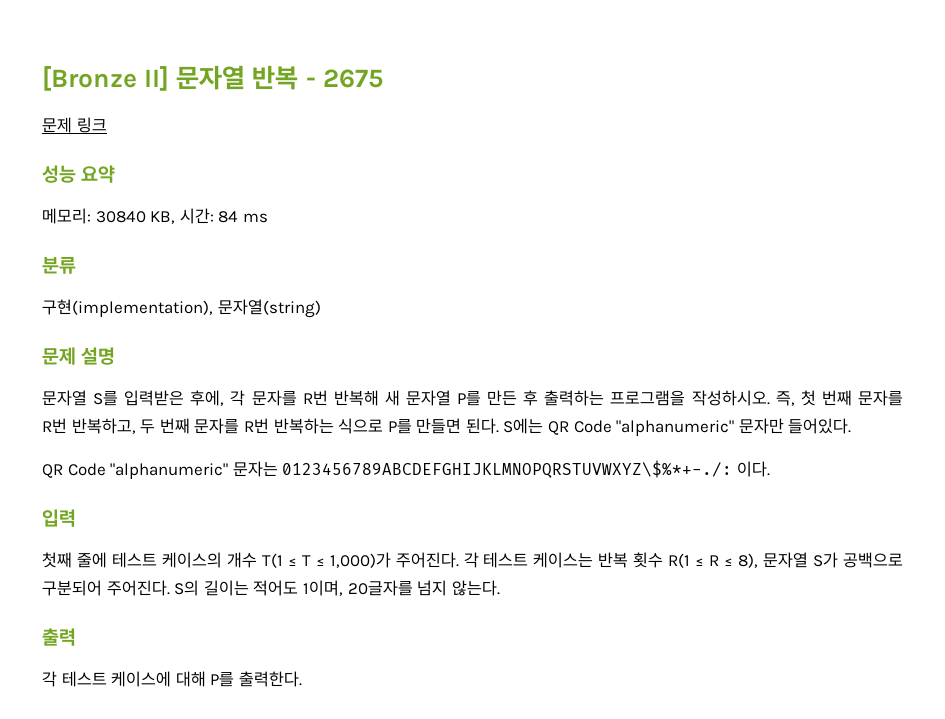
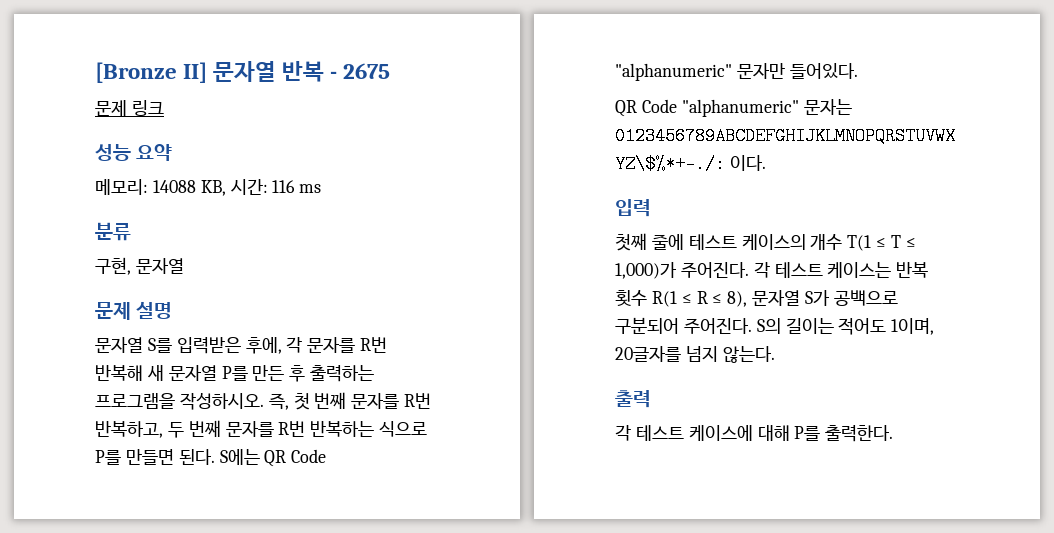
[95,211,146,223] 30840 -> [152,180,196,193] 14088
[218,211,239,223] 84 -> [272,180,296,193] 116
[42,299,321,318] 구현(implementation), 문자열(string) -> [95,257,184,275] 구현, 문자열

